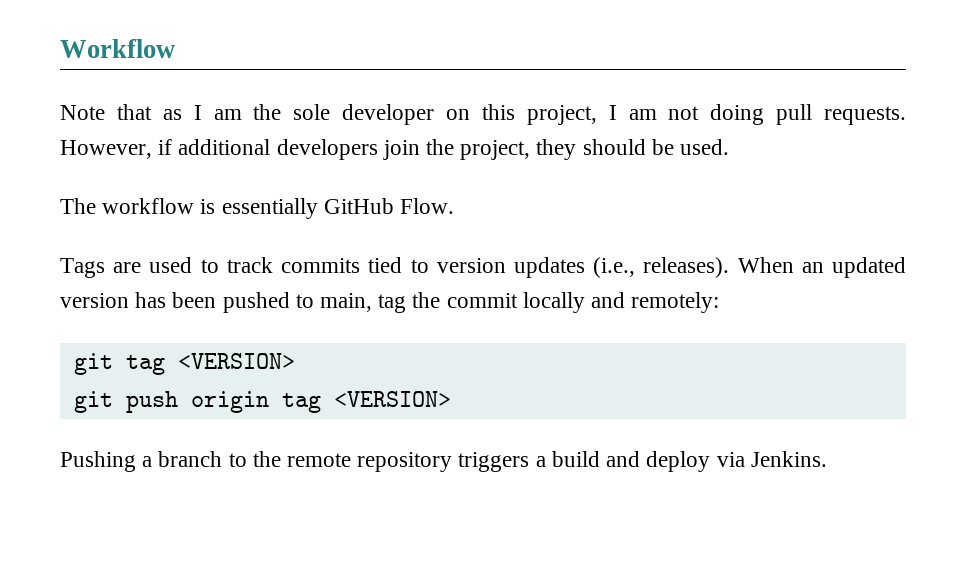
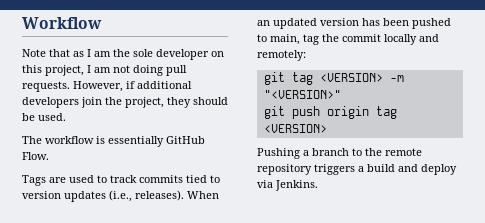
(295, 361) none -> [389,75,404,82] [263,90,341,99] -m "<VERSION>"

